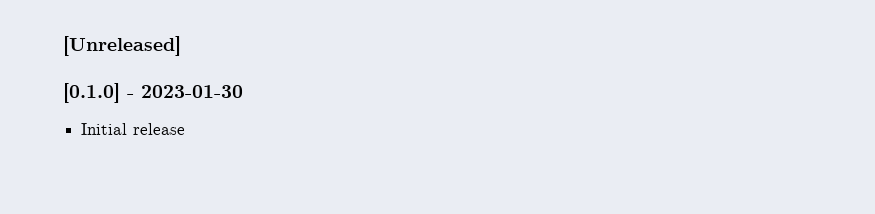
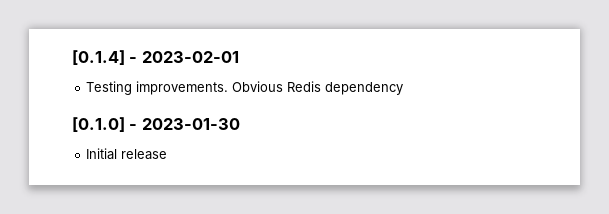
[63,36,181,56] [Unreleased] -> [72,50,239,65] [86,81,404,95] [0.1.4] - 2023-02-01 // Testing improvements. Obvious Redis dependency

